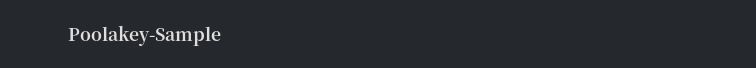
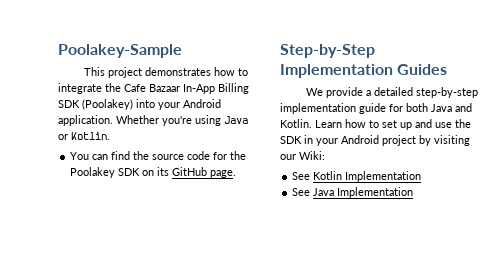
(221, 35) none -> [84,67,249,78] [58,83,249,94] [58,99,221,110] [58,115,248,126] [58,132,110,140] [70,151,247,160] [70,167,237,178] [280,44,375,58] [280,64,448,78] [306,87,479,98] [280,103,472,114] [280,119,471,130] [280,135,470,146] [280,151,325,160] [292,171,422,182] [292,187,414,198] // This project demonstrates how to integrate the Cafe Bazaar In-App Billing SDK (Poolakey) into your Android application. Whether you're using Java or Kotlin. // You can find the source code for the Poolakey SDK on its GitHub page. // Step-by-Step Implementation Guides // We provide a detailed step-by-step implementation guide for both Java and Kotlin. Learn how to set up and use the SDK in your Android project by visiting our Wiki: // See Kotlin Implementation // See Java Implementation

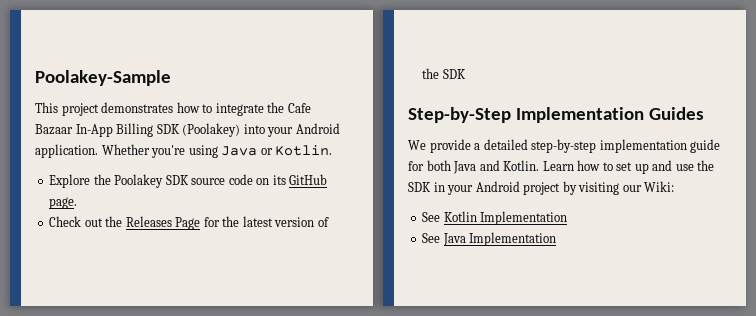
[70,151,228,160] You can find the source code for -> [49,174,91,188] Explore
(141, 172) none -> [191,174,253,185] source code
(237, 174) none -> [49,216,329,230] [422,68,466,79] // Check out the Releases Page for the latest version of the SDK

